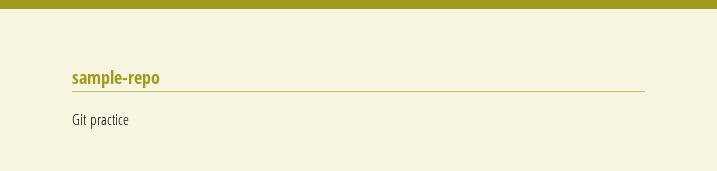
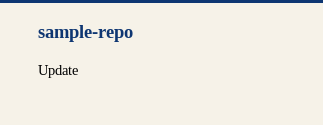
[72,114,130,129] Git practice -> [38,65,78,78] Update

